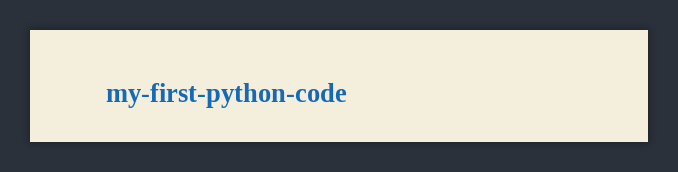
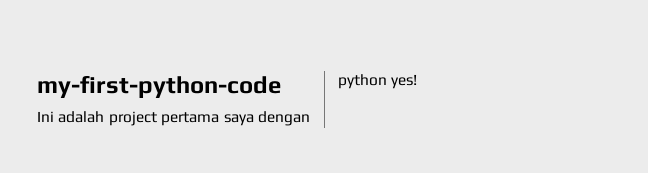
(347, 95) none -> [37,111,310,126] [338,74,418,89] // Ini adalah project pertama saya dengan python yes!

